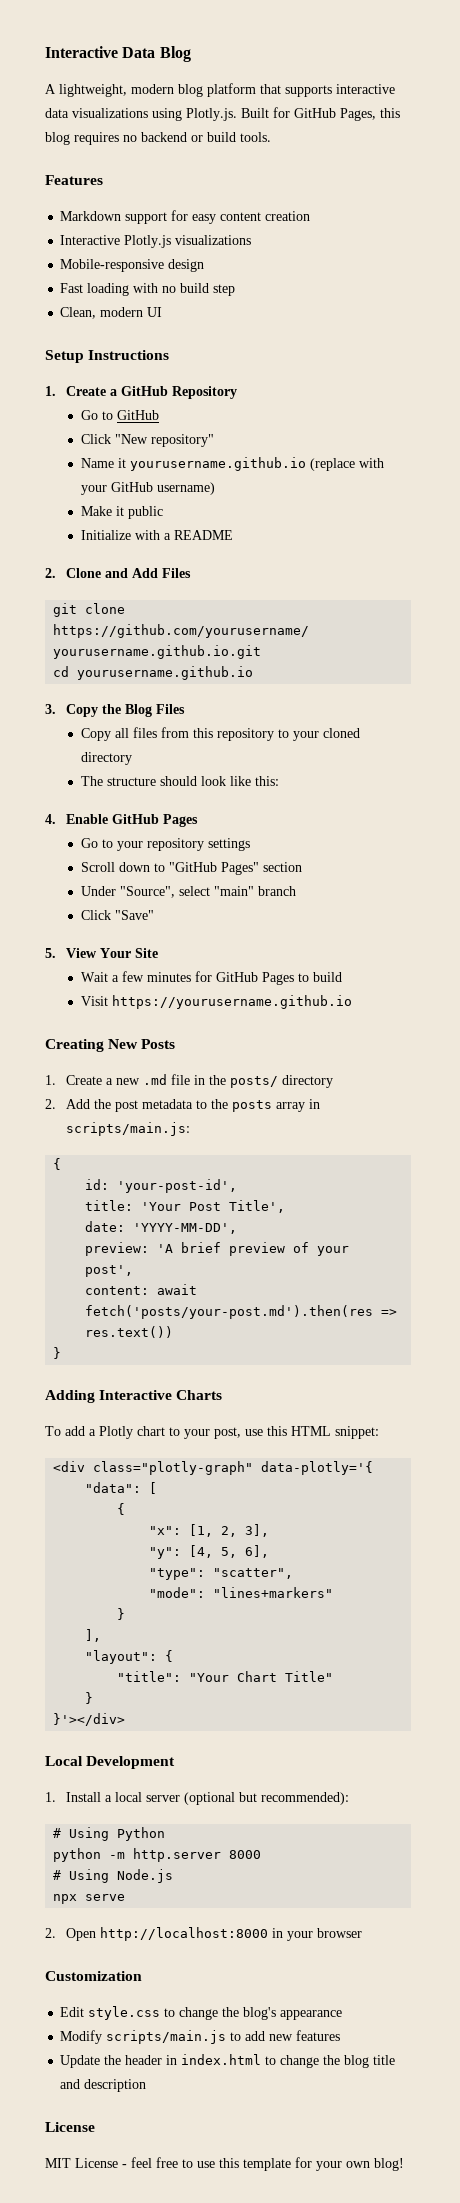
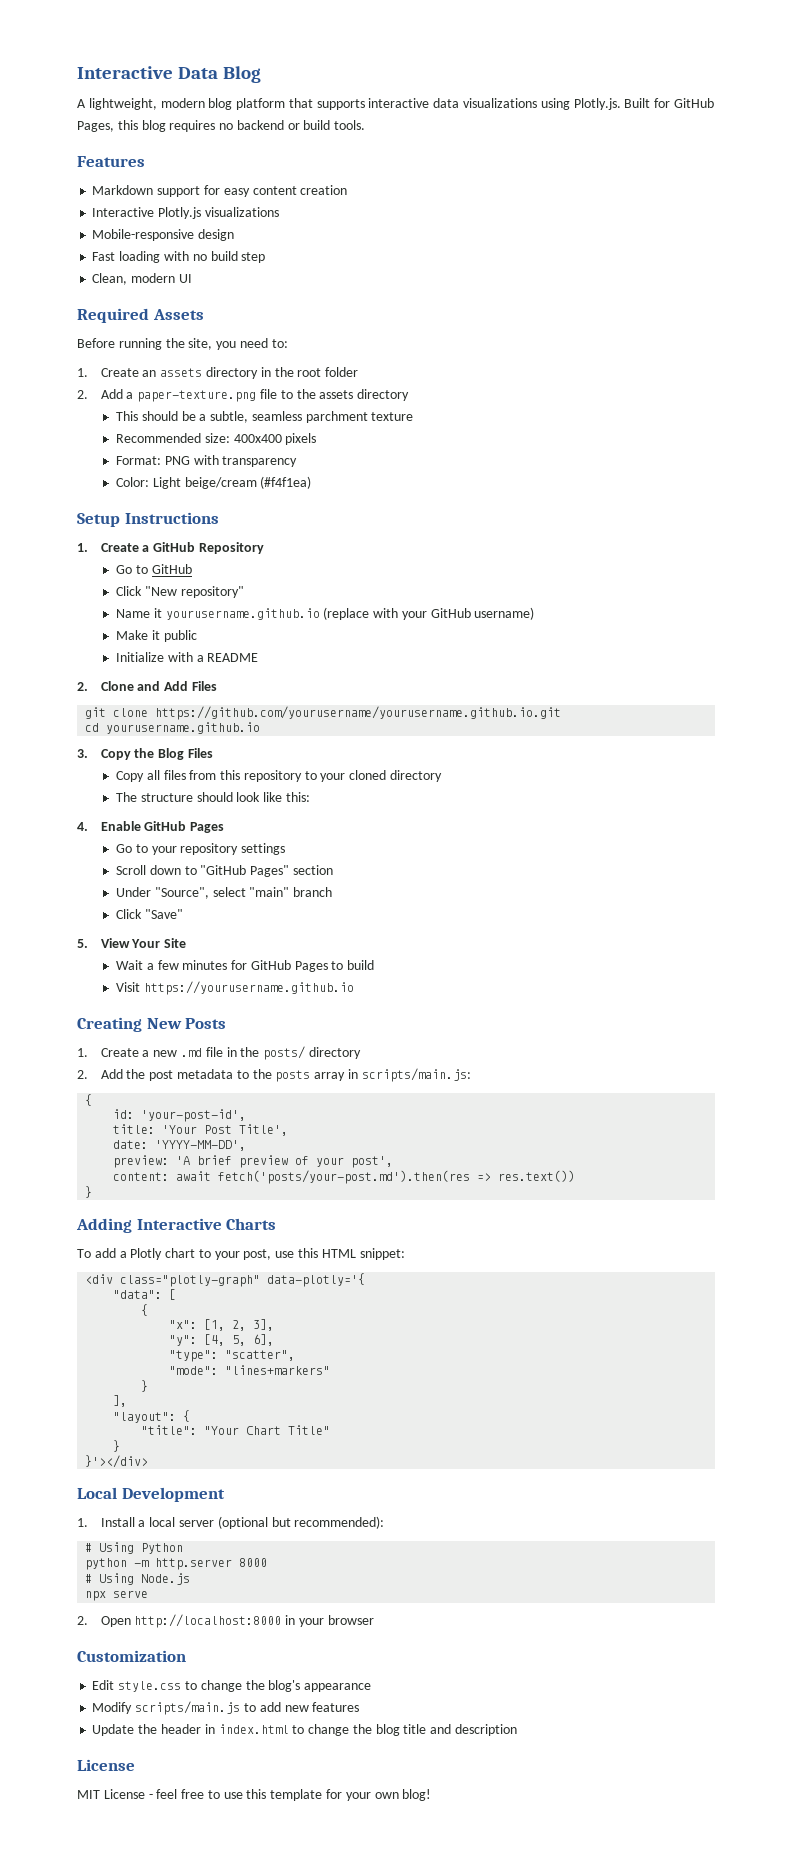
(163, 312) none -> [77,308,204,323] [77,338,288,350] [77,367,359,379] [77,389,410,402] [116,411,414,423] [116,433,317,445] [116,455,298,467] [116,476,312,489] // Required Assets // Before running the site, you need to: // 1. Create an assets directory in the root folder // 2. Add a paper-texture.png file to the assets directory // This should be a subtle, seamless parchment texture // Recommended size: 400x400 pixels // Format: PNG with transparency // Color: Light beige/cream (#f4f1ea)

